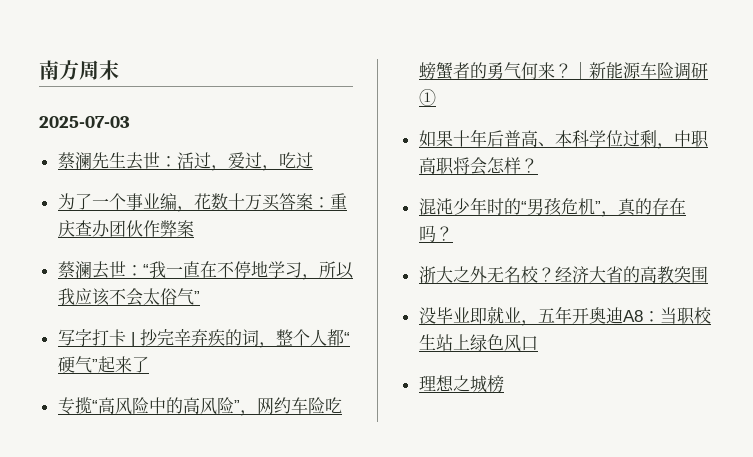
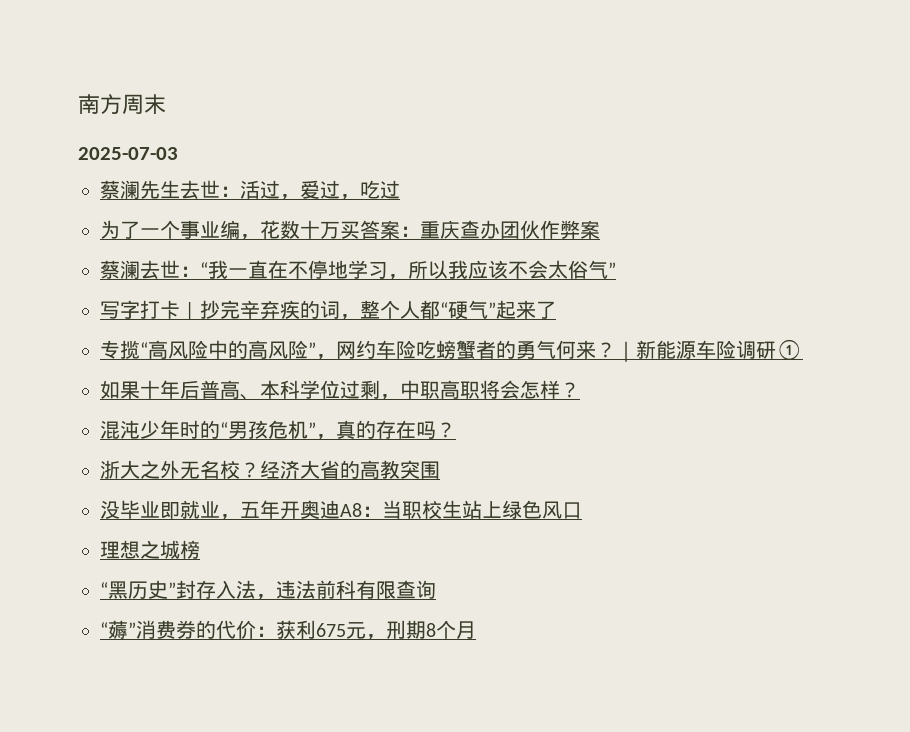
(504, 384) none -> [100,580,436,600] [100,620,476,640] // “黑历史”封存入法，违法前科有限查询 // “薅”消费券的代价：获利675元，刑期8个月

